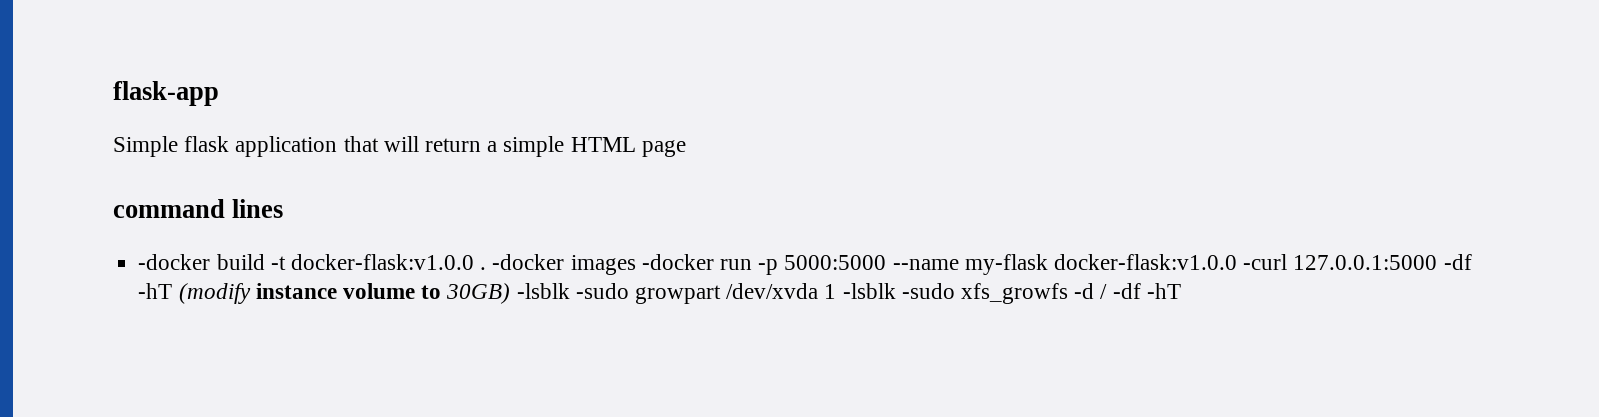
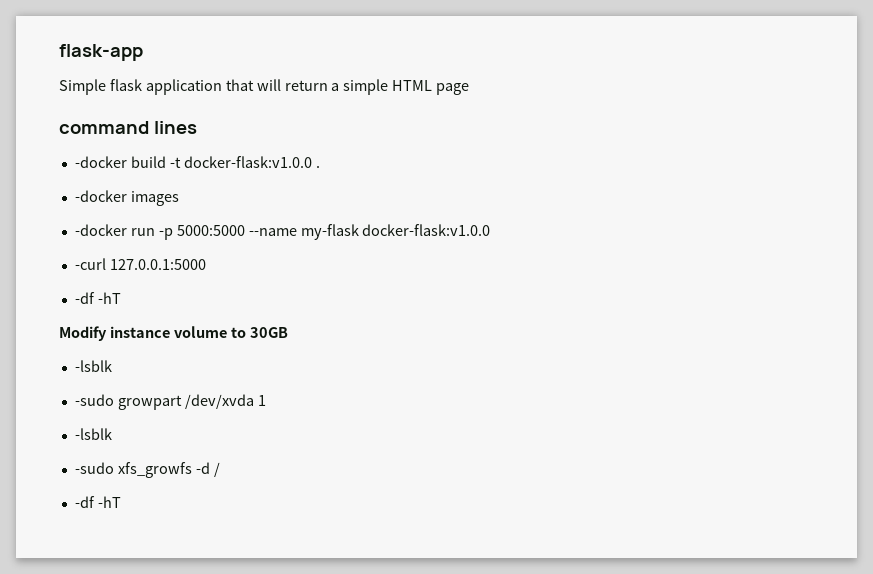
(487, 268) none -> (320, 167) //
(636, 265) none -> (179, 198) //
(1238, 262) none -> (491, 230) //
[1443,254,1472,270] [138,283,251,304] -df -hT (modify -> [74,292,121,304] [59,326,107,341] // -df -hT // Modify
[446,283,570,304] 30GB) -lsblk -> [249,327,288,338] [74,360,112,372] 30GB // -lsblk //
[842,283,896,299] -lsblk -> [74,428,112,440] // -lsblk //
(1108, 291) none -> (220, 469) //

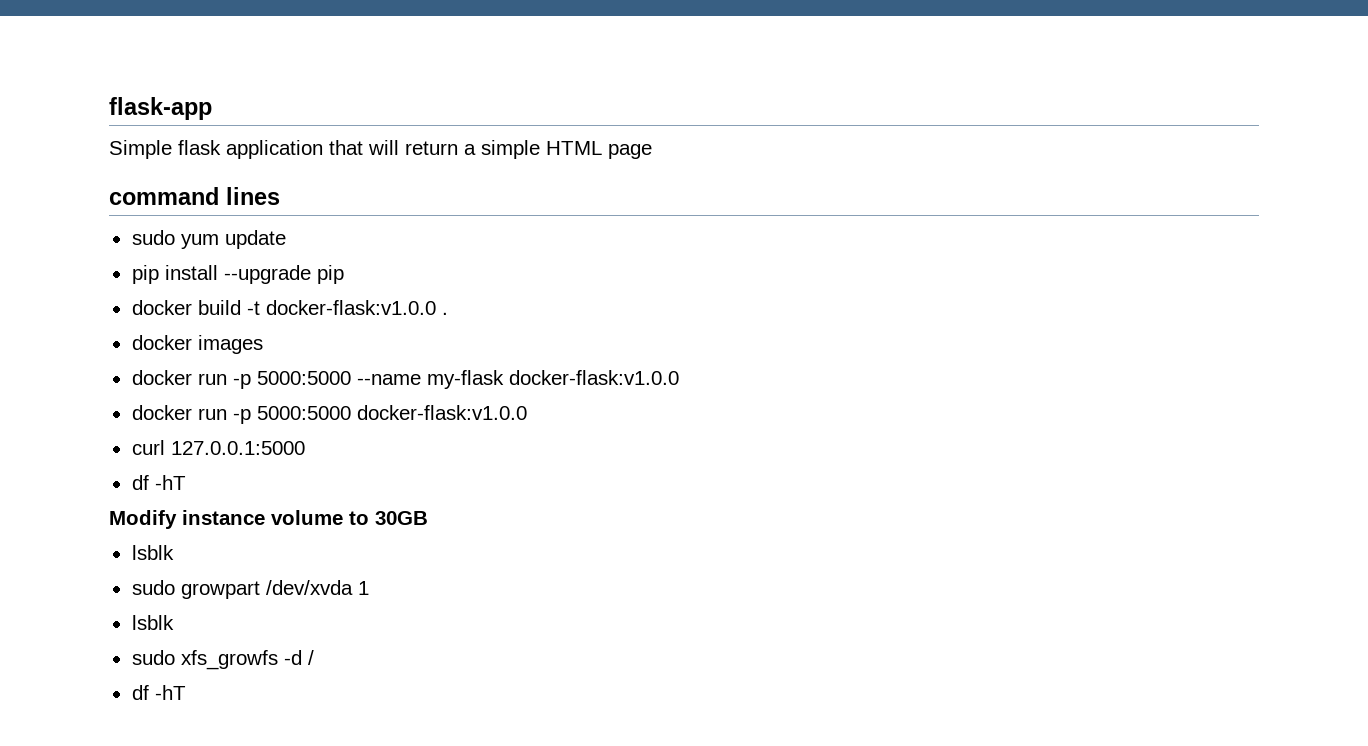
[74,156,127,168] -docker -> [131,230,286,249] [131,265,344,284] [131,300,192,315] sudo yum update // pip install --upgrade pip // docker
[74,190,127,202] -docker -> [131,335,192,350] docker
[74,224,127,236] -docker -> [131,370,192,385] docker
[74,258,106,270] -curl -> [131,405,527,424] [131,440,165,455] docker run -p 5000:5000 docker-flask:v1.0.0 // curl
[74,292,95,304] -df -> [131,475,149,490] df
[74,360,112,372] [74,394,114,406] -lsblk // -sudo -> [131,545,174,560] [131,580,175,595] lsblk // sudo
[74,428,112,440] [74,462,114,474] -lsblk // -sudo -> [131,615,174,630] [131,650,175,665] lsblk // sudo
[74,496,95,508] -df -> [131,685,149,700] df

